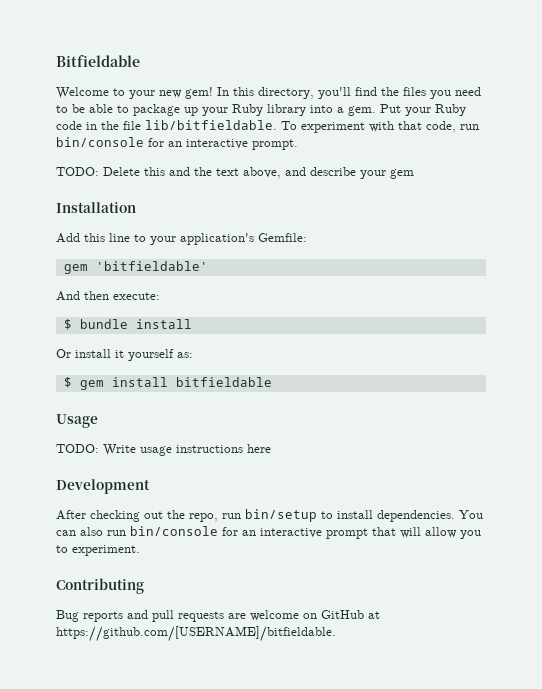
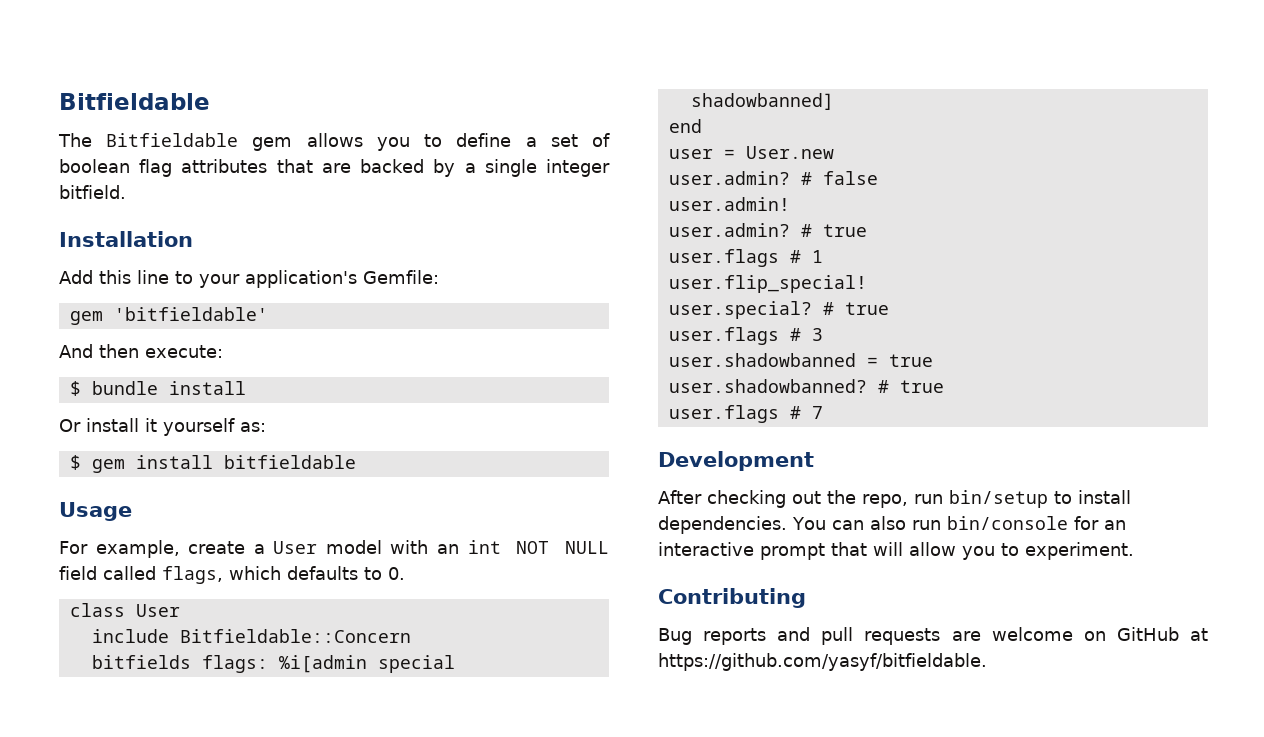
[56,87,481,99] [56,104,466,116] [56,120,479,133] [56,137,298,150] [56,167,414,179] Welcome to your new gem! In this directory, you'll find the files you need to be able to package up your Ruby library into a gem. Put your Ruby code in the file lib/bitfieldable. To experiment with that code, run bin/console for an interactive prompt. // TODO: Delete this and the text above, and describe your gem -> [58,133,610,151] [59,159,610,177] [59,185,126,199] The Bitfieldable gem allows you to define a set of boolean flag attributes that are backed by a single integer bitfield.
[56,444,271,456] TODO: Write usage instructions here -> [59,540,609,558] [59,566,405,584] [69,603,180,617] [91,629,411,643] [91,655,455,673] [690,93,834,110] [668,119,702,133] [668,146,834,159] [668,171,878,185] [668,197,790,211] [668,223,867,237] [668,249,823,267] [668,275,867,293] [668,301,889,319] [668,327,823,345] [668,353,933,367] [668,379,944,393] [668,405,823,423] For example, create a User model with an int NOT NULL field called flags, which defaults to 0. // class User // include Bitfieldable::Concern // bitfields flags: %i[admin special shadowbanned] // end // user = User.new // user.admin? # false // user.admin! // user.admin? # true // user.flags # 1 // user.flip_special! // user.special? # true // user.flags # 3 // user.shadowbanned = true // user.shadowbanned? # true // user.flags # 7
[56,626,336,642] https://github.com/[USERNAME]/bitfieldable. -> [658,653,987,671] https://github.com/yasyf/bitfieldable.

